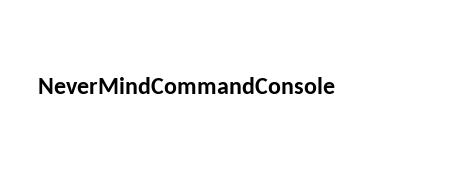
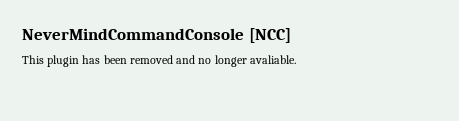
(335, 85) none -> [248,28,291,43] [22,55,296,67] [NCC] // This plugin has been removed and no longer avaliable.

